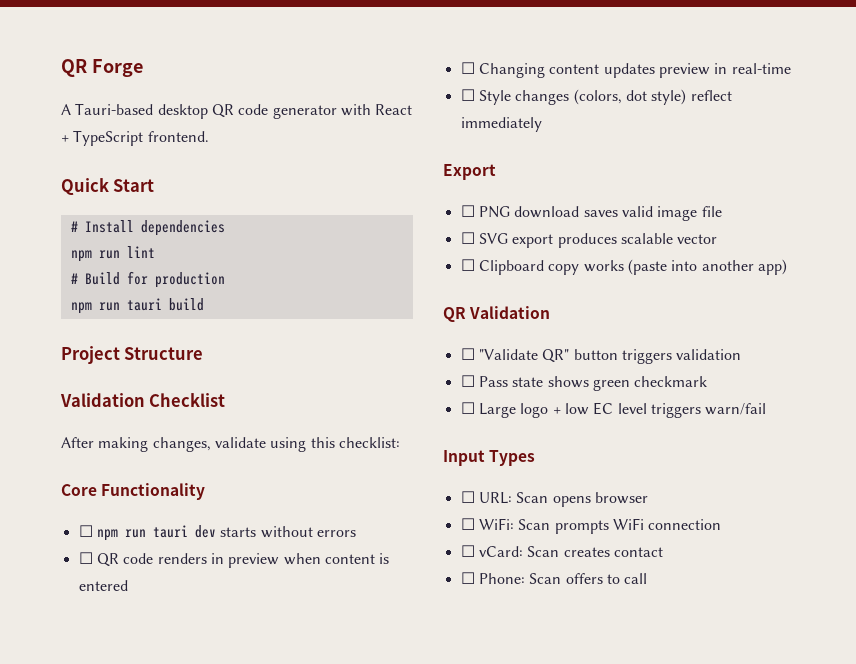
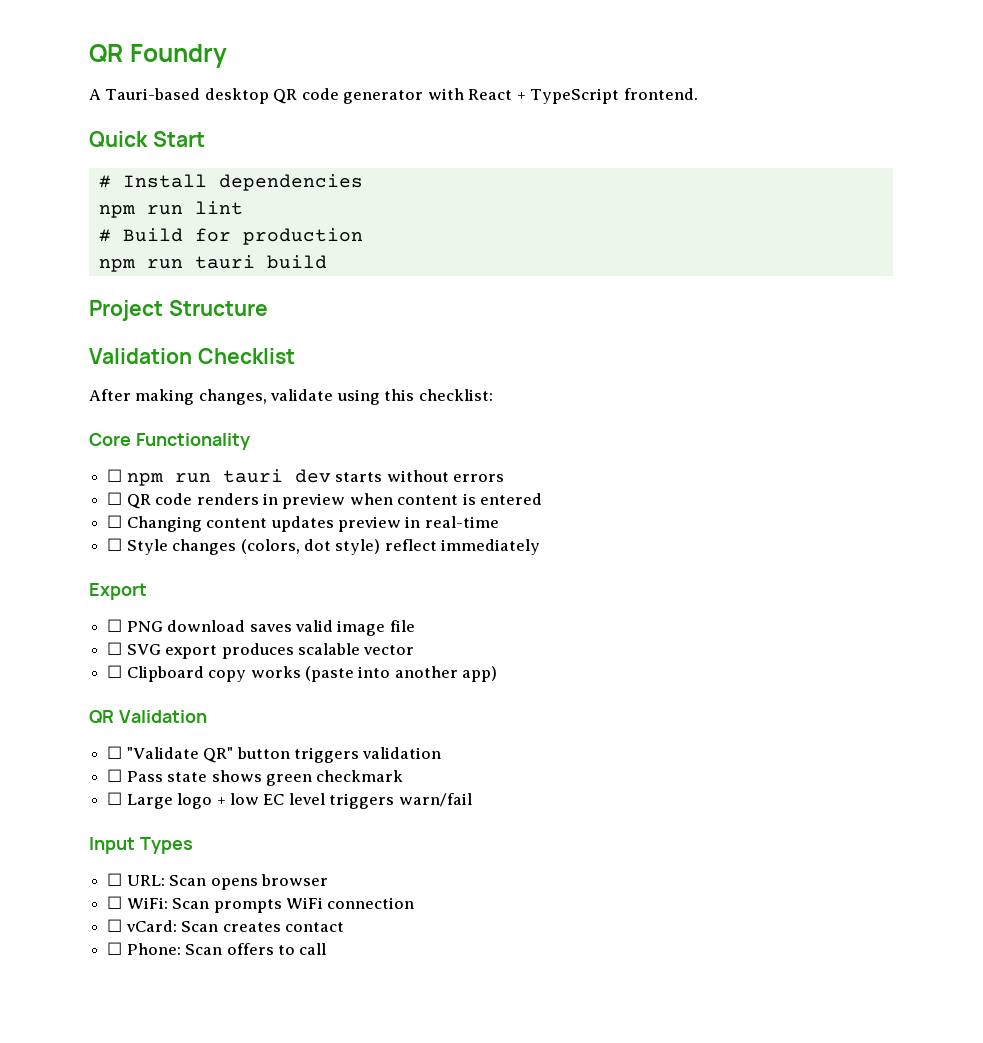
[61,59,143,77] QR Forge -> [89,44,227,68] QR Foundry

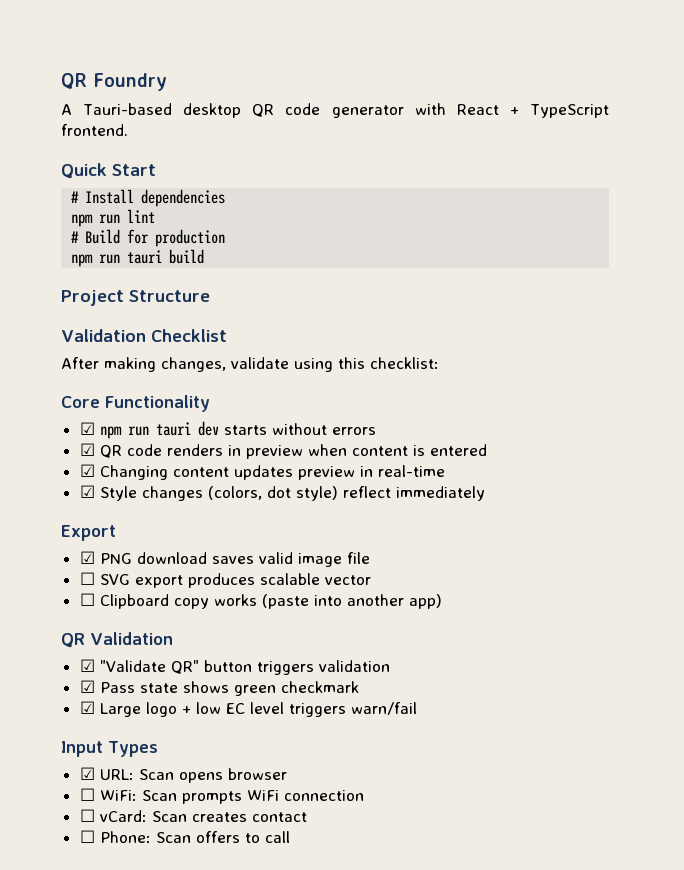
[107,469,123,482] ☐ -> [79,422,95,435] ☑
[107,492,123,505] ☐ -> [79,443,95,456] ☑
[107,515,123,528] ☐ -> [79,464,95,477] ☑
[107,538,123,551] ☐ -> [79,485,95,498] ☑
[107,619,123,632] ☐ -> [79,551,95,564] ☑
[107,746,123,759] ☐ -> [79,659,95,672] ☑
[107,769,123,782] ☐ -> [79,680,95,693] ☑
[107,792,123,805] ☐ -> [79,701,95,714] ☑
[107,873,123,886] ☐ -> [79,767,95,780] ☑

